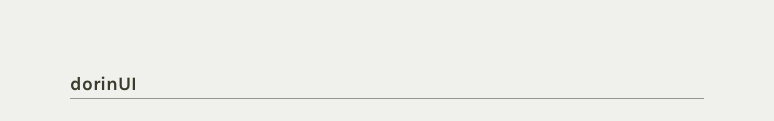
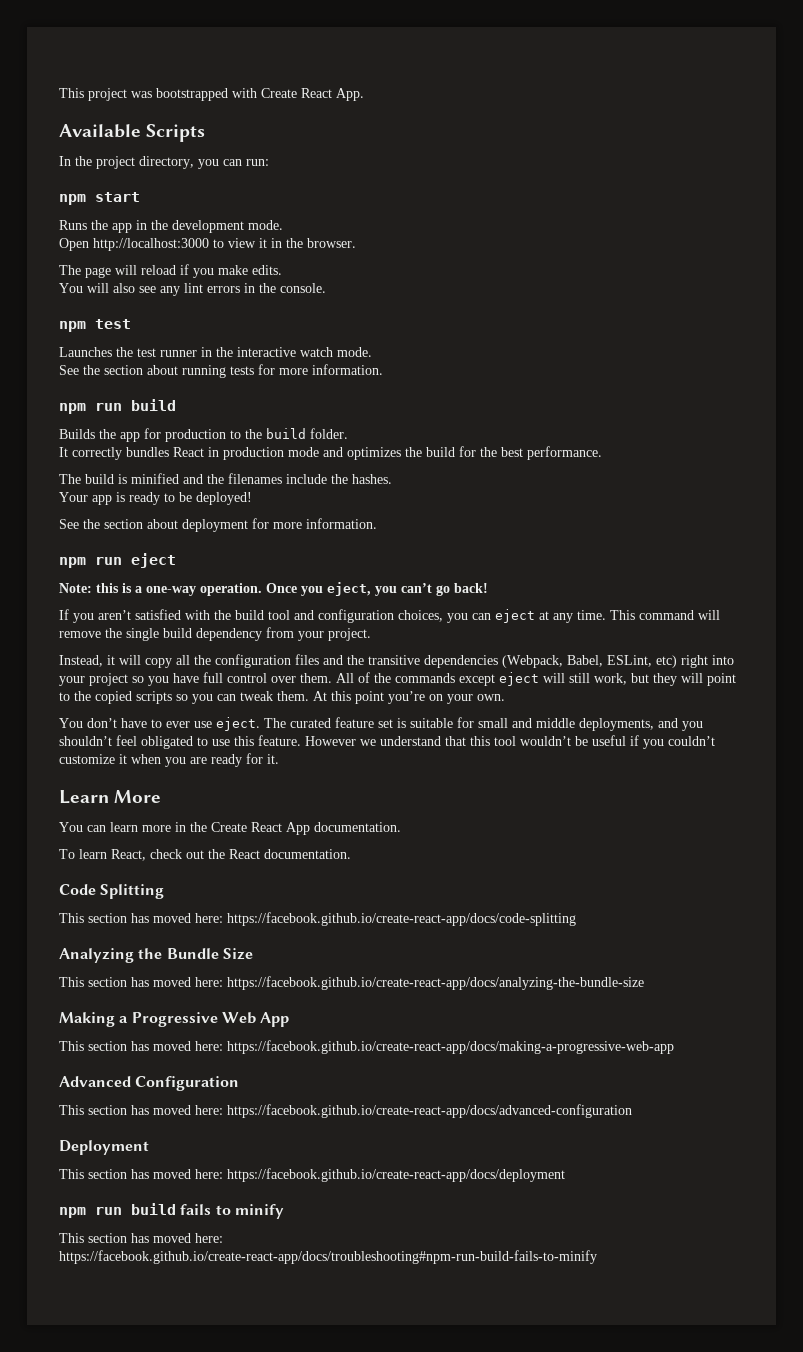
[70,76,137,91] dorinUI -> [59,88,364,101] [59,124,206,142] [59,156,269,169] [59,192,140,205] [59,220,283,233] [59,238,356,251] [59,264,282,278] [59,283,326,296] [59,319,131,332] [59,347,372,357] [59,364,383,378] [59,399,176,414] [59,428,348,442] [59,446,602,460] [59,473,392,484] [59,492,252,505] [59,518,377,532] [59,553,176,568] [59,582,488,596] [59,609,720,623] [59,627,371,641] [59,654,734,668] [59,672,736,686] [59,691,505,704] [59,717,703,731] [59,735,715,749] [59,753,279,767] [59,790,162,804] [59,822,401,835] [59,849,351,861] [59,884,165,899] [59,912,576,926] [59,948,253,963] [59,976,644,990] [59,1012,290,1027] [59,1040,674,1054] [59,1076,240,1091] [59,1104,632,1118] [59,1140,149,1155] [59,1168,565,1182] [59,1203,284,1219] [59,1233,223,1243] [59,1250,597,1264] This project was bootstrapped with Create React App. // Available Scripts // In the project directory, you can run: // npm start // Runs the app in the development mode. // Open http://localhost:3000 to view it in the browser. // The page will reload if you make edits. // You will also see any lint errors in the console. // npm test // Launches the test runner in the interactive watch mode. // See the section about running tests for more information. // npm run build // Builds the app for production to the build folder. // It correctly bundles React in production mode and optimizes the build for the best performance. // The build is minified and the filenames include the hashes. // Your app is ready to be deployed! // See the section about deployment for more information. // npm run eject // Note: this is a one-way operation. Once you eject, you can’t go back! // If you aren’t satisfied with the build tool and configuration choices, you can eject at any time. This command will remove the single build dependency from your project. // Instead, it will copy all the configuration files and the transitive dependencies (Webpack, Babel, ESLint, etc) right into your project so you have full control over them. All of the commands except eject will still work, but they will point to the copied scripts so you can tweak them. At this point you’re on your own. // You don’t have to ever use eject. The curated feature set is suitable for small and middle deployments, and you shouldn’t feel obligated to use this feature. However we understand that this tool wouldn’t be useful if you couldn’t customize it when you are ready for it. // Learn More // You can learn more in the Create React App documentation. // To learn React, check out the React documentation. // Code Splitting // This section has moved here: https://facebook.github.io/create-react-app/docs/code-splitting // Analyzing the Bundle Size // This section has moved here: https://facebook.github.io/create-react-app/docs/analyzing-the-bundle-size // Making a Progressive Web App // This section has moved here: https://facebook.github.io/create-react-app/docs/making-a-progressive-web-app // Advanced Configuration // This section has moved here: https://facebook.github.io/create-react-app/docs/advanced-configuration // Deployment // This section has moved here: https://facebook.github.io/create-react-app/docs/deployment // npm run build fails to minify // This section has moved here: https://facebook.github.io/create-react-app/docs/troubleshooting#npm-run-build-fails-to-minify

